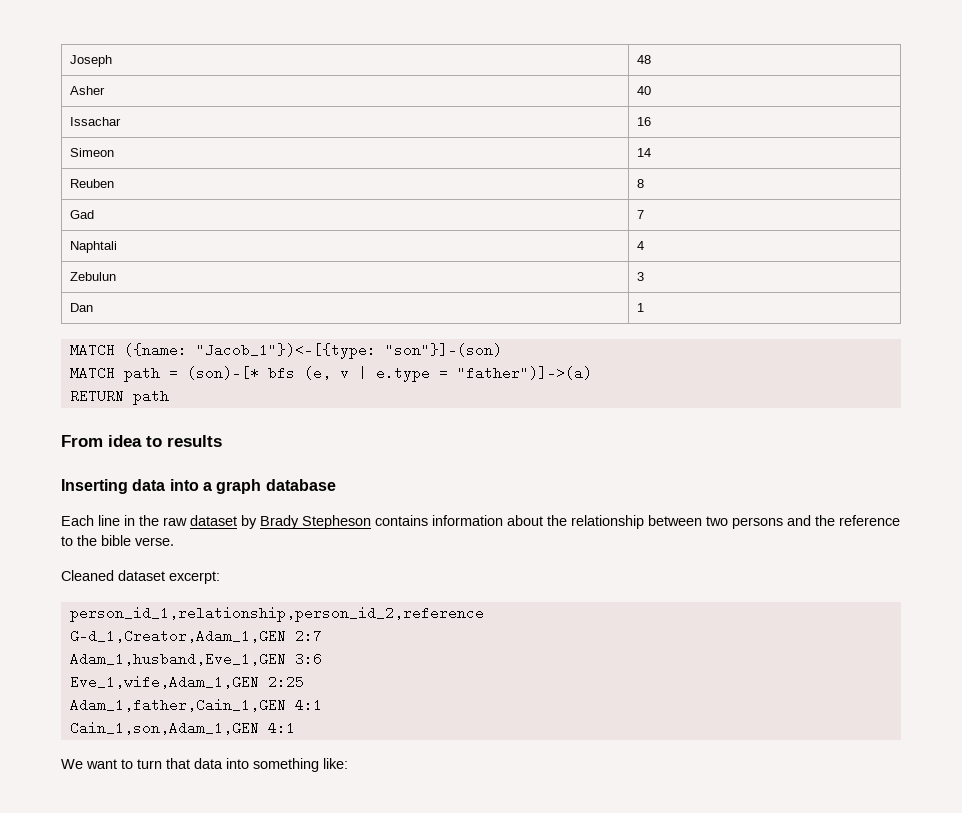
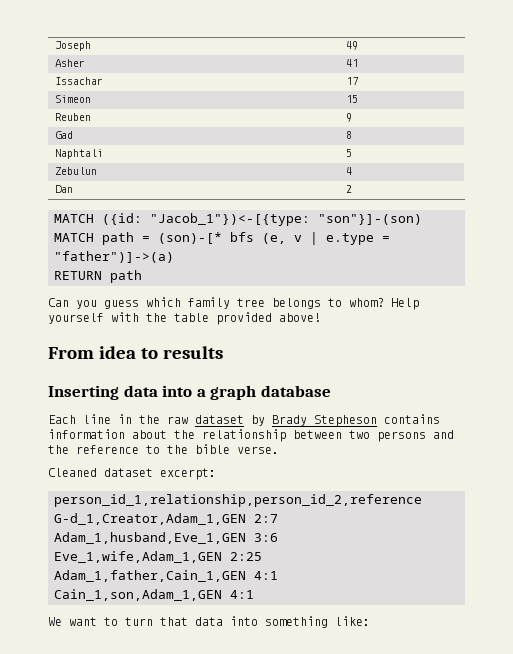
[637,55,652,64] 48 -> [345,41,358,50] 49
[637,86,652,95] 40 -> [345,59,358,67] 41
[637,117,652,126] 16 -> [345,77,358,85] 17
[637,148,652,157] 14 -> [345,95,358,103] 15
[637,179,645,188] 8 -> [345,113,352,122] 9
[637,210,645,219] 7 -> [345,131,352,139] 8
[637,241,645,250] 4 -> [345,149,352,157] 5
[637,272,645,281] 3 -> [345,167,352,175] 4
[637,303,645,312] [69,343,187,357] 1 // MATCH ({name: -> [345,185,352,193] [54,213,142,225] 2 // MATCH ({id:
(169, 397) none -> [48,297,419,310] [48,312,321,325] // Can you guess which family tree belongs to whom? Help yourself with the table provided above!

